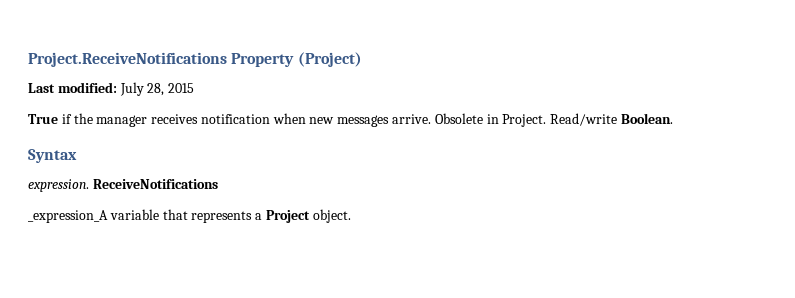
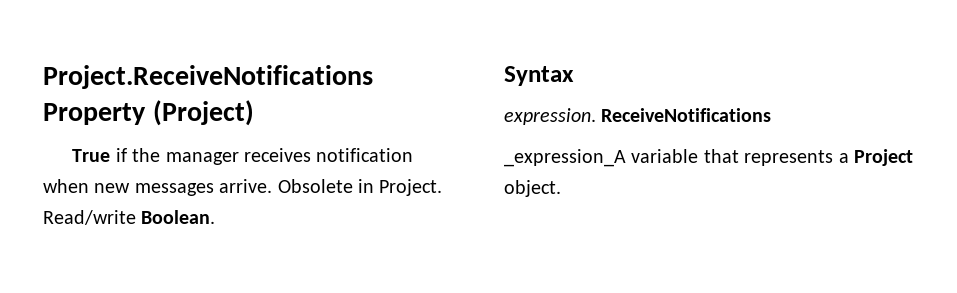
[28,82,195,96] // Last modified: July 28, 2015 -> (254, 113) none

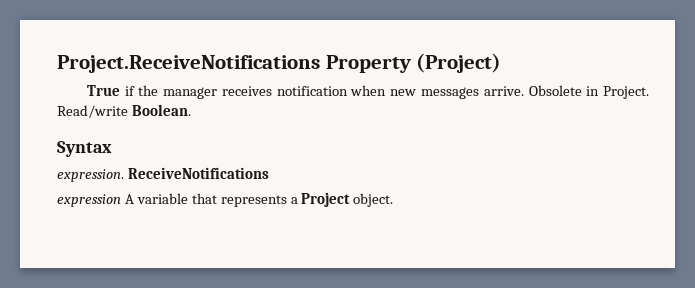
[504,149,626,167] _expression_A -> [57,194,134,207] expression A

